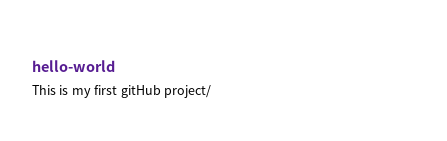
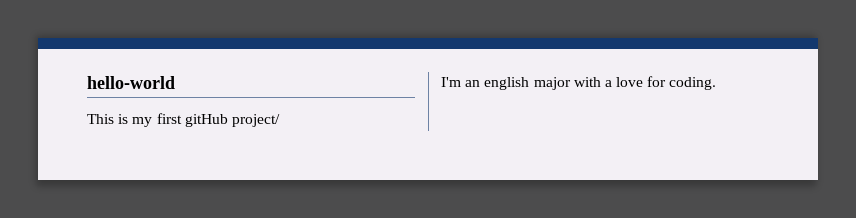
(211, 91) none -> [441,76,717,90] // I'm an english major with a love for coding.

